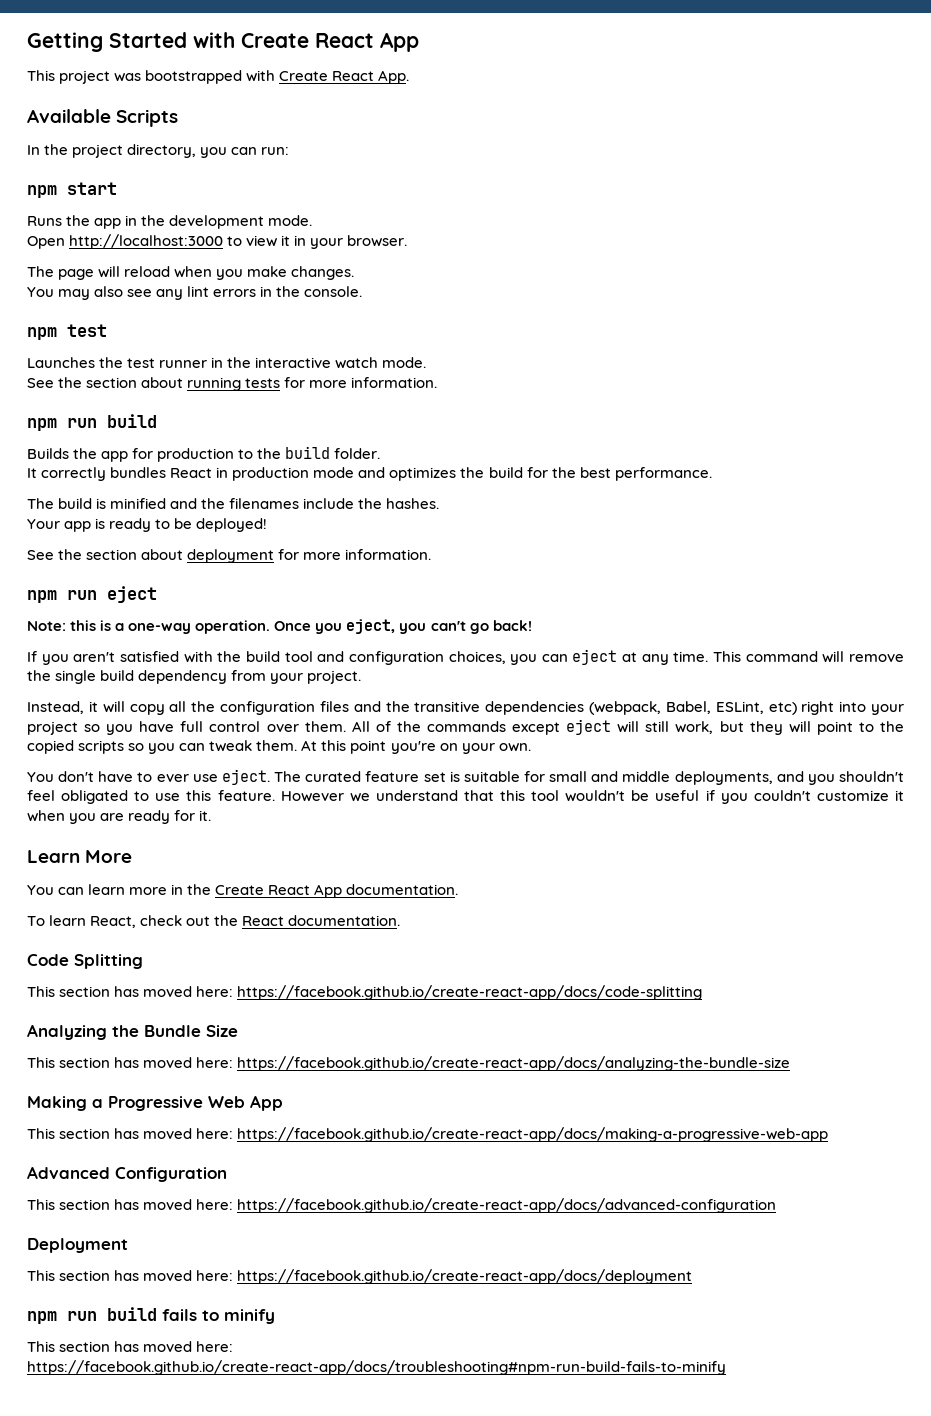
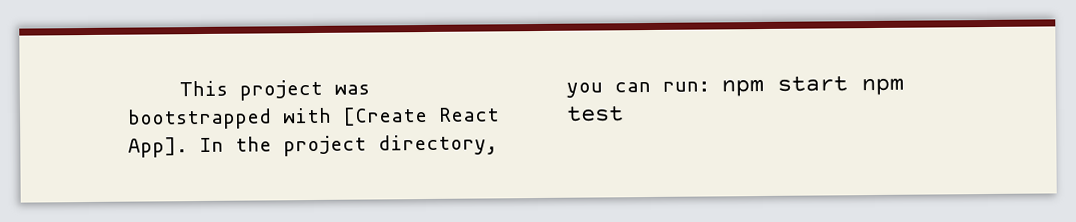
[27,32,419,52] Getting Started with Create React App // -> (179, 88) none
[279,70,410,84] [27,109,179,127] Create React App. // Available Scripts // -> [342,106,500,126] [128,137,188,158] [Create React App].
(290, 151) // -> (710, 86) none
[27,215,313,229] [27,234,408,249] [27,266,355,280] [27,286,363,300] [27,324,107,340] [27,357,427,369] [27,377,438,391] [27,414,157,431] [27,446,381,462] [27,467,712,481] [27,498,440,509] [27,518,268,532] [27,549,432,563] [27,586,157,603] [27,619,532,634] [27,649,904,665] [27,670,362,684] [27,701,905,715] [27,719,905,735] [27,740,531,754] [27,769,904,785] [27,790,905,804] [27,810,212,824] [27,850,133,863] [27,884,459,898] [27,915,401,928] [27,954,143,969] [27,985,703,1000] [27,1024,238,1040] [27,1056,791,1071] [27,1095,283,1111] [27,1127,829,1142] [27,1166,227,1182] [27,1198,777,1213] [27,1238,128,1253] [27,1269,693,1284] [27,1307,275,1324] [27,1341,234,1352] [27,1360,726,1375] // Runs the app in the development mode. // Open http://localhost:3000 to view it in your browser. // The page will reload when you make changes. // You may also see any lint errors in the console. // npm test // Launches the test runner in the interactive watch mode. // See the section about running tests for more information. // npm run build // Builds the app for production to the build folder. // It correctly bundles React in production mode and optimizes the build for the best performance. // The build is minified and the filenames include the hashes. // Your app is ready to be deployed! // See the section about deployment for more information. // npm run eject // Note: this is a one-way operation. Once you eject, you can't go back! // If you aren't satisfied with the build tool and configuration choices, you can eject at any time. This command will remove the single build dependency from your project. // Instead, it will copy all the configuration files and the transitive dependencies (webpack, Babel, ESLint, etc) right into your project so you have full control over them. All of the commands except eject will still work, but they will point to the copied scripts so you can tweak them. At this point you're on your own. // You don't have to ever use eject. The curated feature set is suitable for small and middle deployments, and you shouldn't feel obligated to use this feature. However we understand that this tool wouldn't be useful if you couldn't customize it when you are ready for it. // Learn More // You can learn more in the Create React App documentation. // To learn React, check out the React documentation. // Code Splitting // This section has moved here: https://facebook.github.io/create-react-app/docs/code-splitting // Analyzing the Bundle Size // This section has moved here: https://facebook.github.io/create-react-app/docs/analyzing-the-bundle-size // Making a Progressive Web App // This section has moved here: https://facebook.github.io/create-react-app/docs/making-a-progressive-web-app // Advanced Configuration // This section has moved here: https://facebook.github.io/create-react-app/docs/advanced-configuration // Deployment // This section has moved here: https://facebook.github.io/create-react-app/docs/deployment // npm run build fails to minify // This section has moved here: https://facebook.github.io/create-react-app/docs/troubleshooting#npm-run-build-fails-to-minify -> [861,77,904,96] [566,105,624,122] npm test

